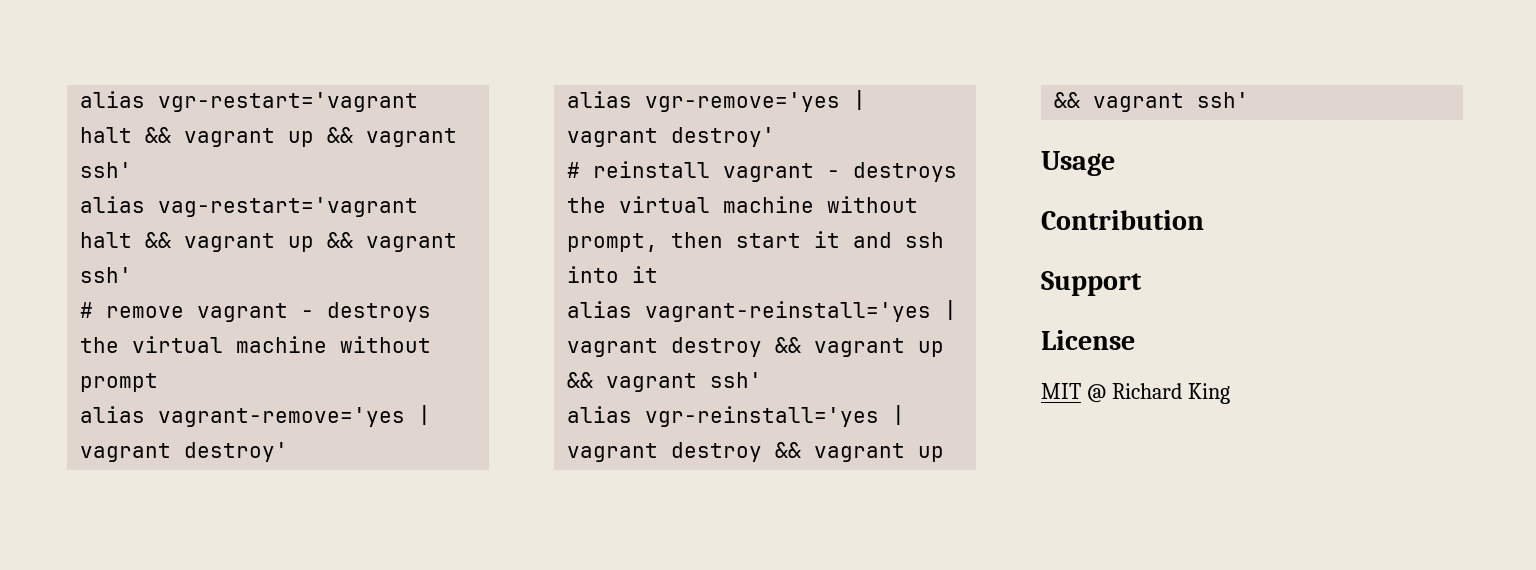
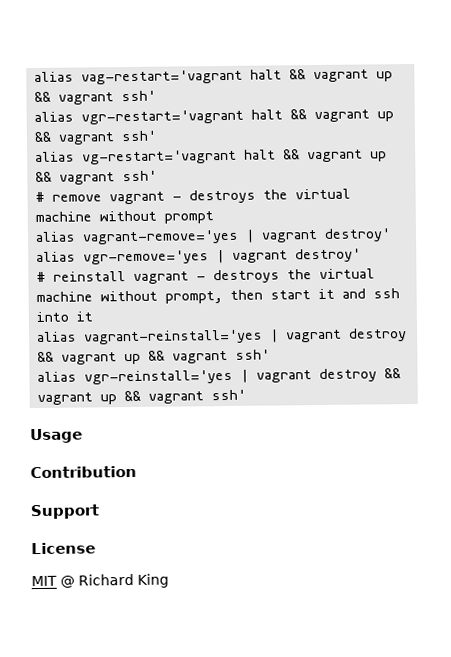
[80,91,146,108] alias -> [34,69,394,85] [34,90,157,105] [34,111,75,123] alias vag-restart='vagrant halt && vagrant up && vagrant ssh' // alias
[158,197,419,217] vag-restart='vagrant -> [82,149,238,165] vg-restart='vagrant

